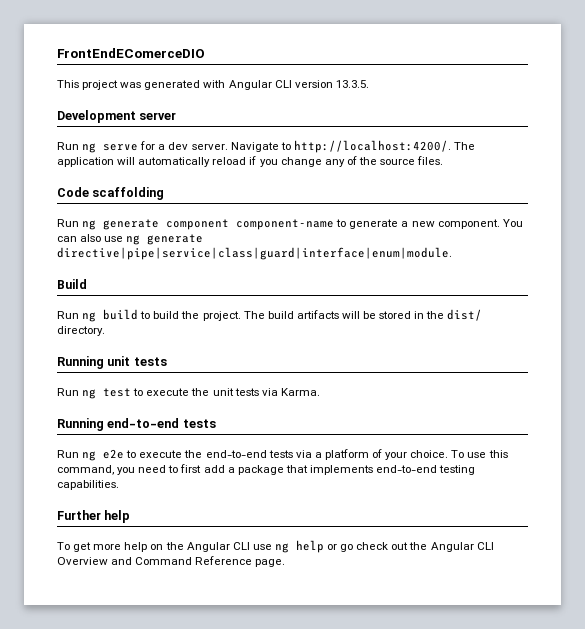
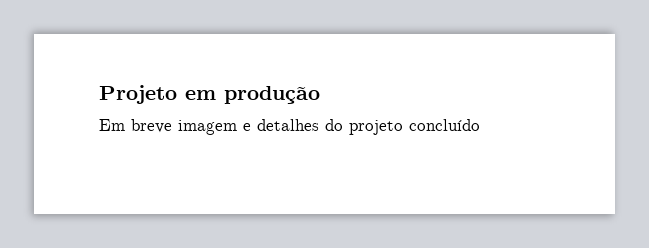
[57,48,205,58] [57,80,369,90] [57,110,177,123] [57,140,475,153] [57,156,444,167] [57,187,165,200] [57,219,523,230] [57,234,204,245] [57,247,452,260] [57,279,87,289] [57,309,483,322] [57,326,105,336] [57,356,167,369] [57,388,320,399] [57,418,216,431] [57,449,508,461] [57,464,476,475] [57,480,119,490] [57,510,131,523] [57,540,494,553] [57,556,286,567] FrontEndEComerceDIO // This project was generated with Angular CLI version 13.3.5. // Development server // Run ng serve for a dev server. Navigate to http://localhost:4200/. The application will automatically reload if you change any of the source files. // Code scaffolding // Run ng generate component component-name to generate a new component. You can also use ng generate directive|pipe|service|class|guard|interface|enum|module. // Build // Run ng build to build the project. The build artifacts will be stored in the dist/ directory. // Running unit tests // Run ng test to execute the unit tests via Karma. // Running end-to-end tests // Run ng e2e to execute the end-to-end tests via a platform of your choice. To use this command, you need to first add a package that implements end-to-end testing capabilities. // Further help // To get more help on the Angular CLI use ng help or go check out the Angular CLI Overview and Command Reference page. -> [99,85,320,104] [99,119,480,135] Projeto em produção // Em breve imagem e detalhes do projeto concluído

